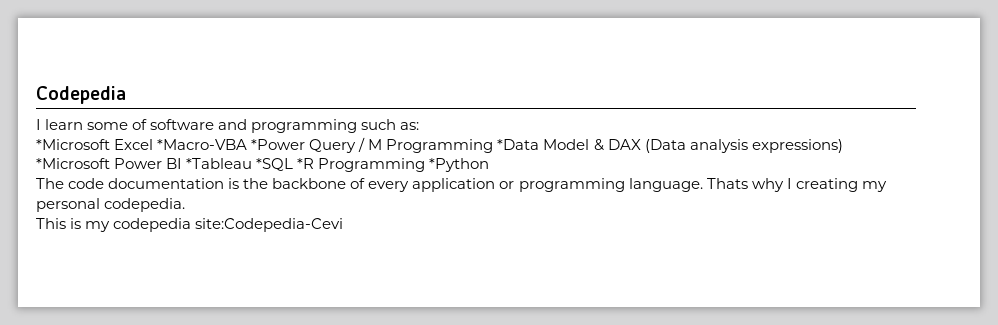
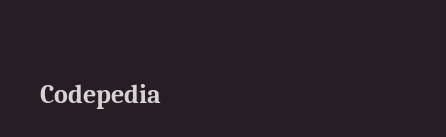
[36,119,420,133] [36,137,843,153] [36,158,490,172] [36,178,887,192] [36,198,186,212] [36,218,344,232] // I learn some of software and programming such as: // *Microsoft Excel *Macro-VBA *Power Query / M Programming *Data Model & DAX (Data analysis expressions) *Microsoft Power BI *Tableau *SQL *R Programming *Python // The code documentation is the backbone of every application or programming language. Thats why I creating my personal codepedia. // This is my codepedia site:Codepedia-Cevi -> (161, 96) none

